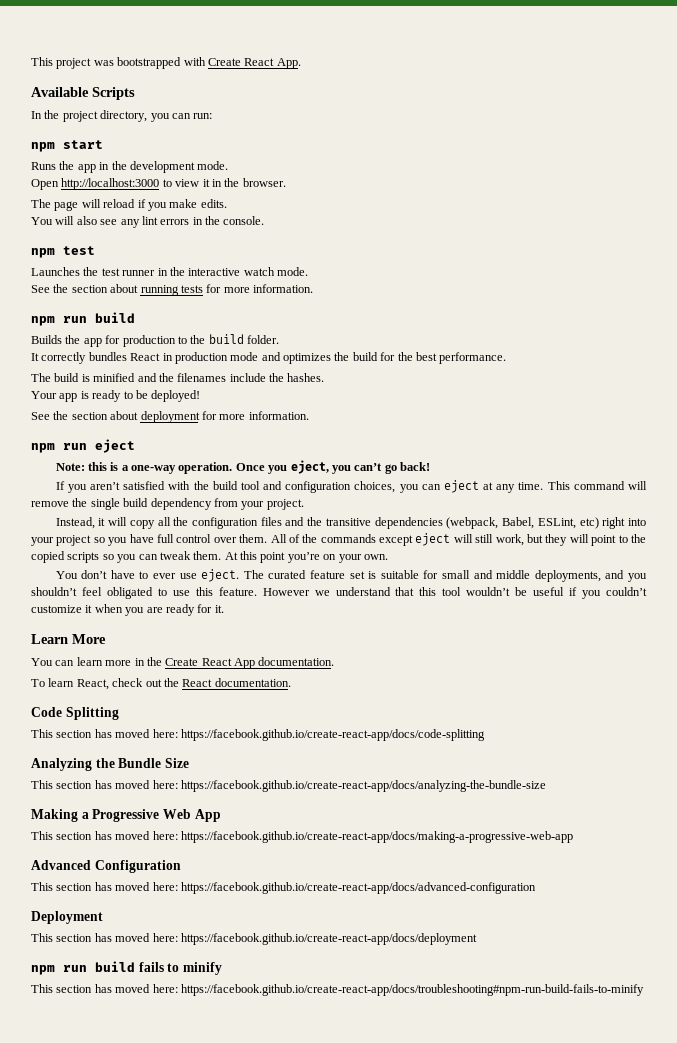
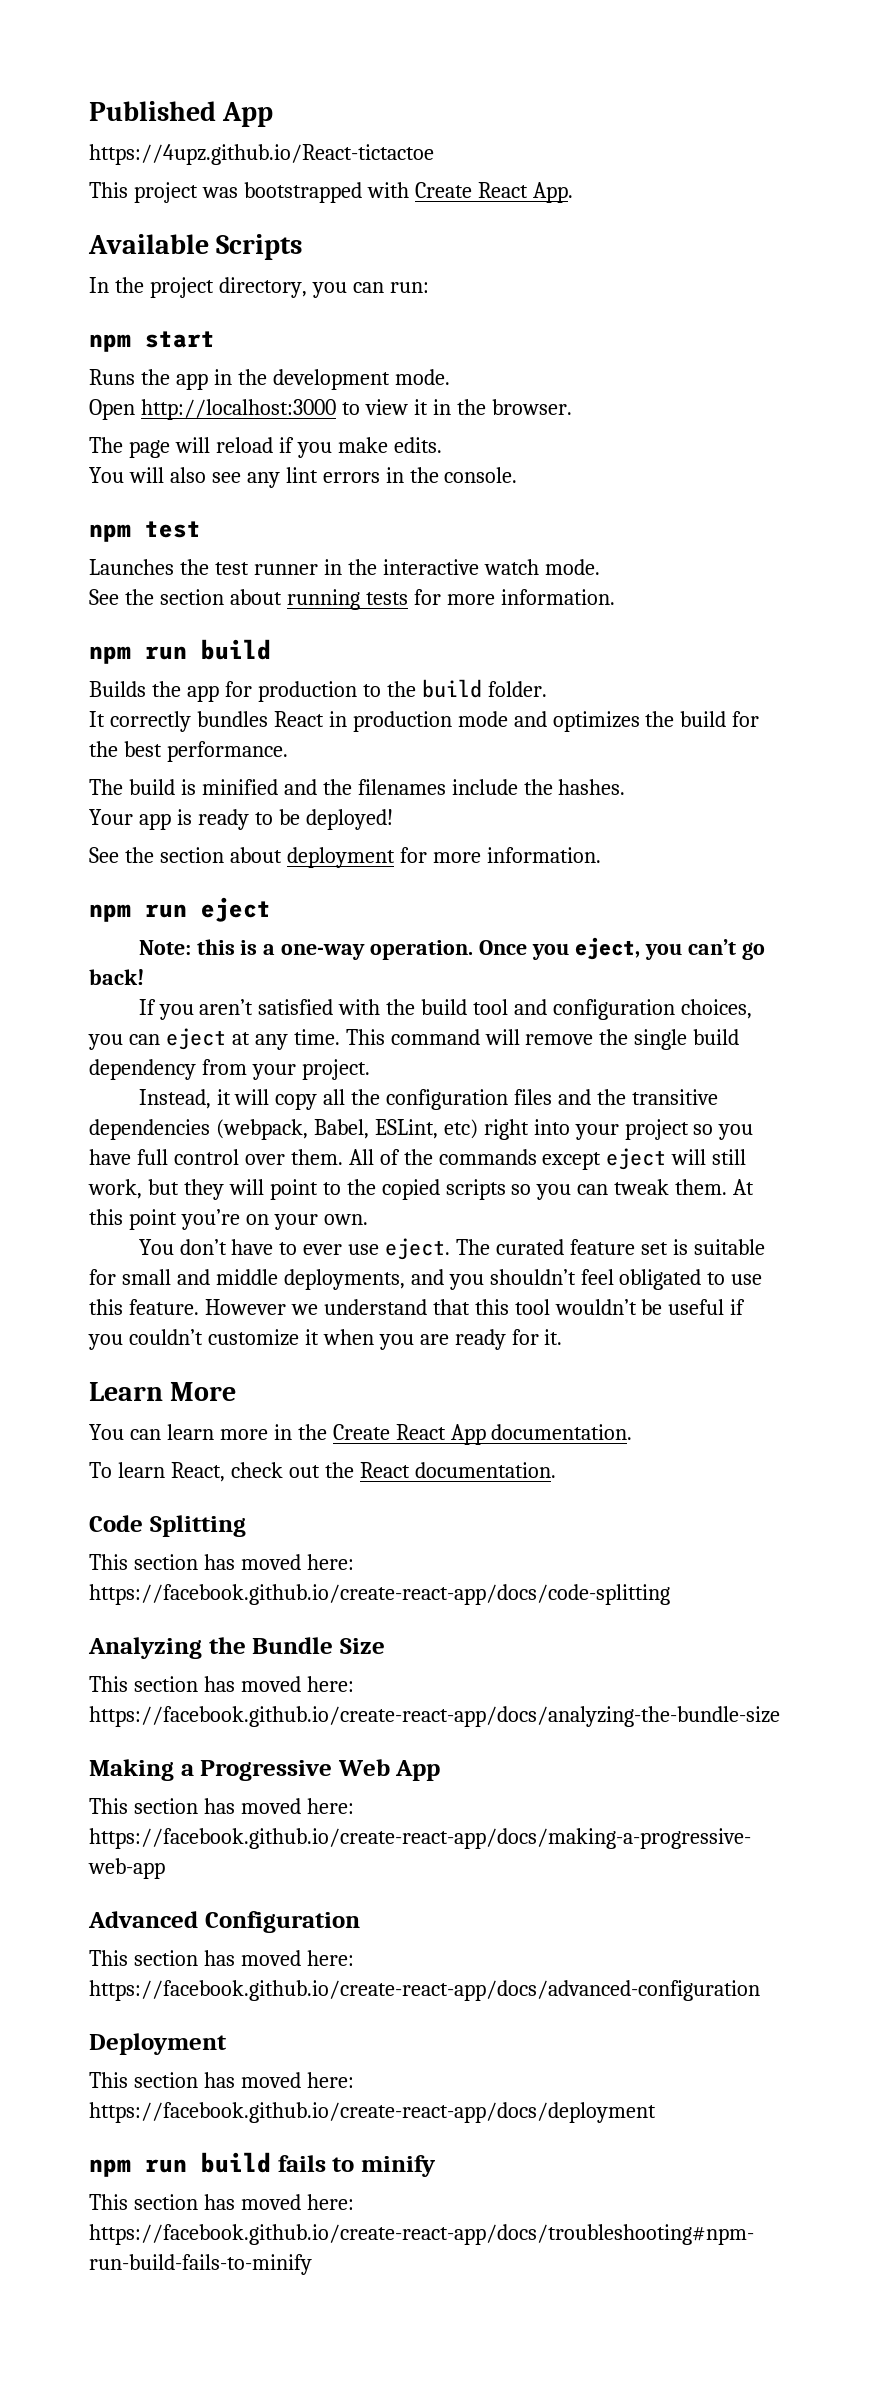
(31, 61) none -> [89,101,274,127] [89,144,434,165] Published App // https://4upz.github.io/React-tictactoe //

